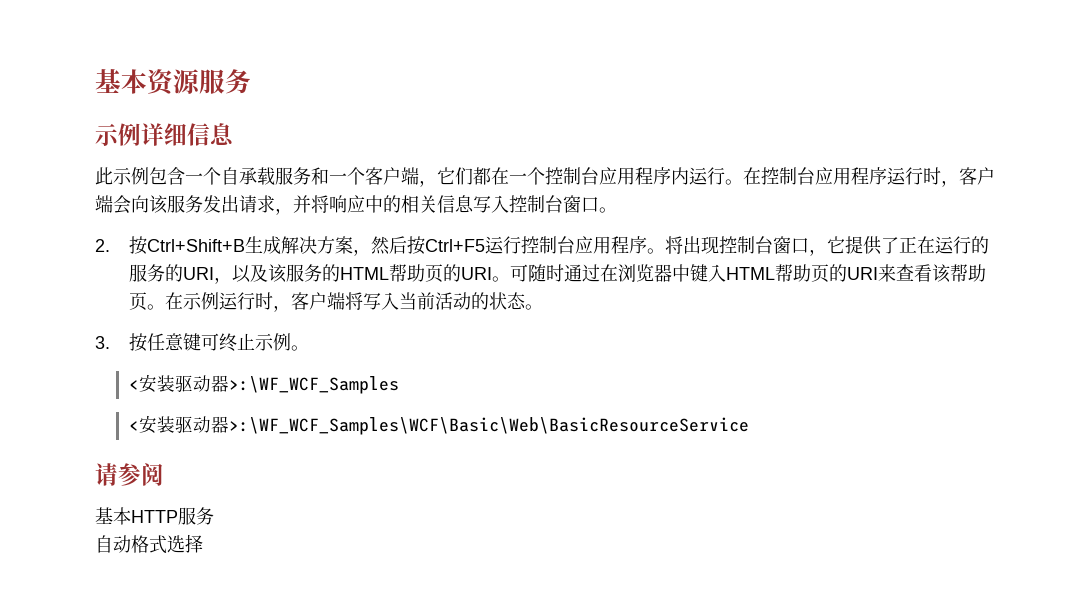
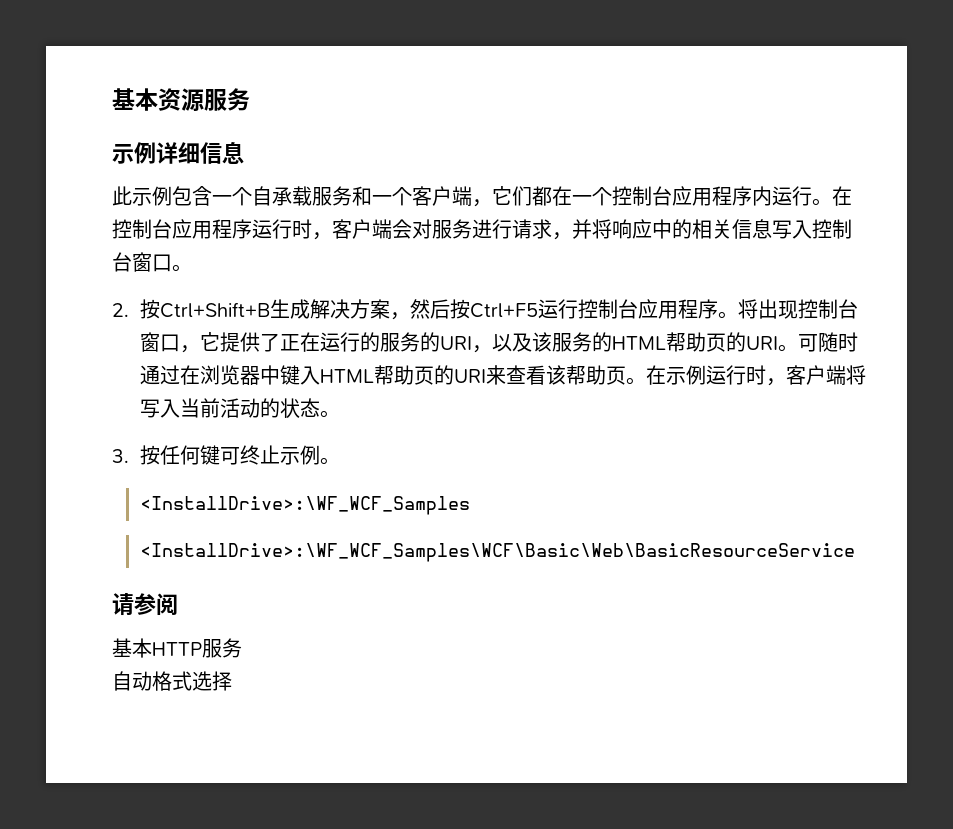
[131,195,239,214] 向该服务发出 -> [412,219,512,239] 对服务进行
[165,333,185,351] 意 -> [179,445,200,465] 何
[129,374,400,394] [129,415,750,435] <安装驱动器>:\WF_WCF_Samples // <安装驱动器>:\WF_WCF_Samples\WCF\Basic\Web\BasicResourceService -> [139,496,470,515] [139,543,855,562] <InstallDrive>:\WF_WCF_Samples // <InstallDrive>:\WF_WCF_Samples\WCF\Basic\Web\BasicResourceService

